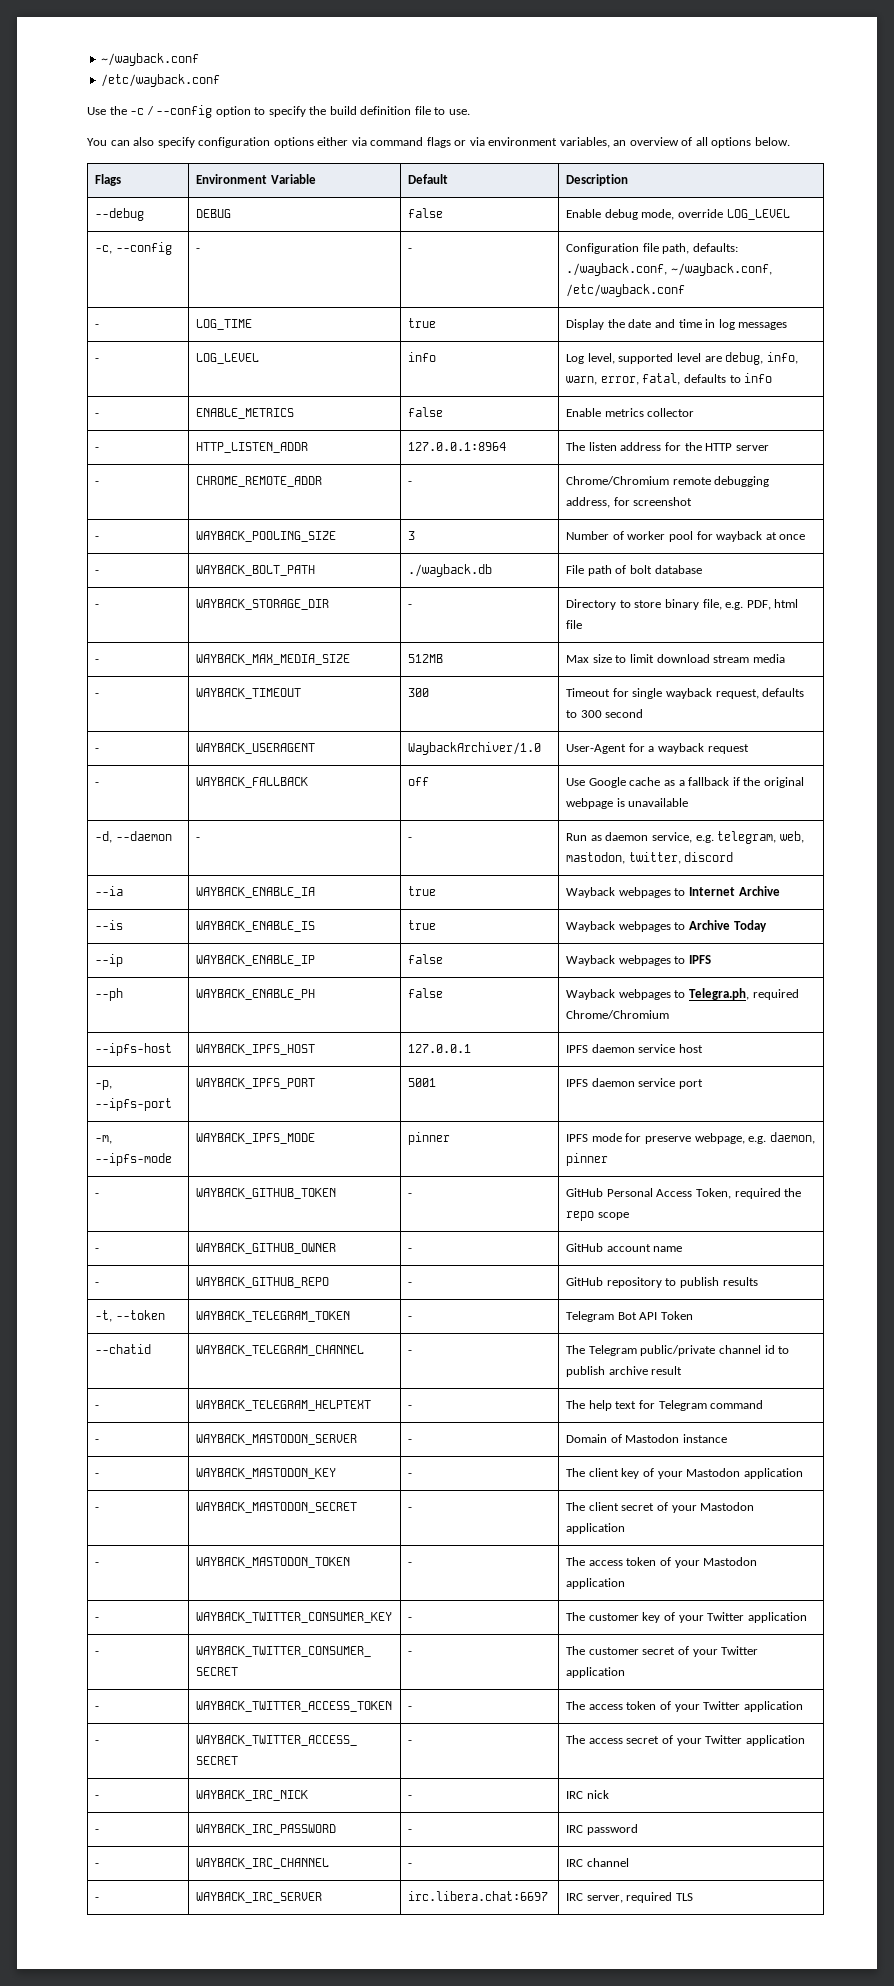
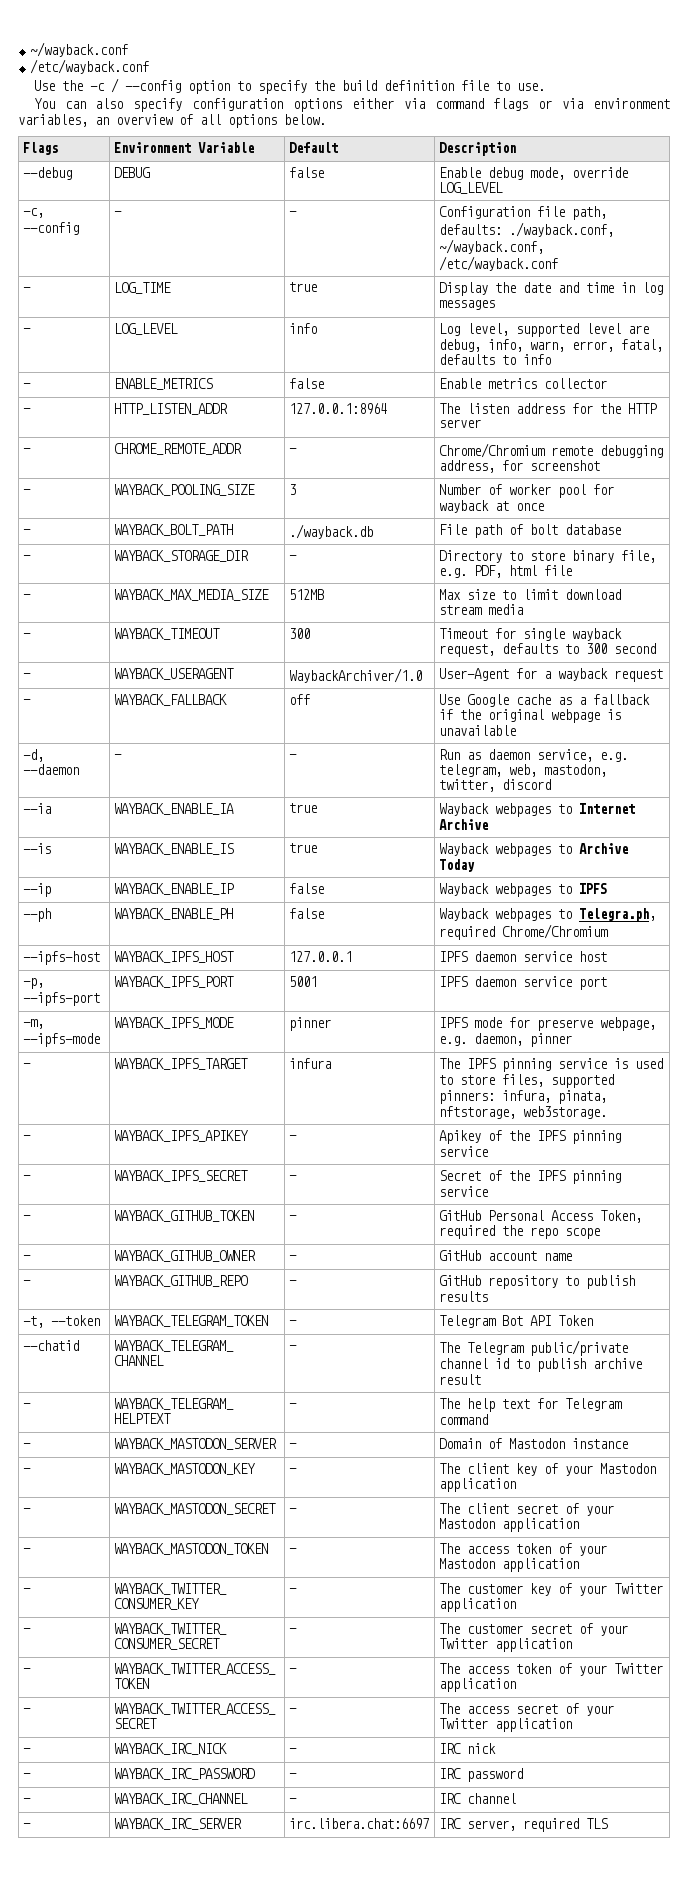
(609, 1159) none -> [22,1063,31,1068] [113,1058,248,1070] [288,1058,331,1069] [438,1058,663,1072] [438,1074,614,1088] [438,1090,607,1104] [438,1106,607,1119] [22,1135,31,1140] [113,1130,248,1142] [288,1135,297,1140] [438,1130,621,1144] [438,1146,488,1157] [22,1175,31,1180] [113,1170,248,1182] [288,1175,297,1180] [438,1170,621,1184] [438,1186,488,1197] // - | WAYBACK_IPFS_TARGET | infura | The IPFS pinning service is used to store files, supported pinners: infura, pinata, nftstorage, web3storage. // - | WAYBACK_IPFS_APIKEY | - | Apikey of the IPFS pinning service // - | WAYBACK_IPFS_SECRET | - | Secret of the IPFS pinning service

